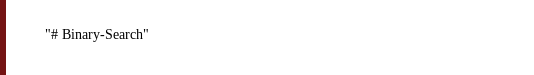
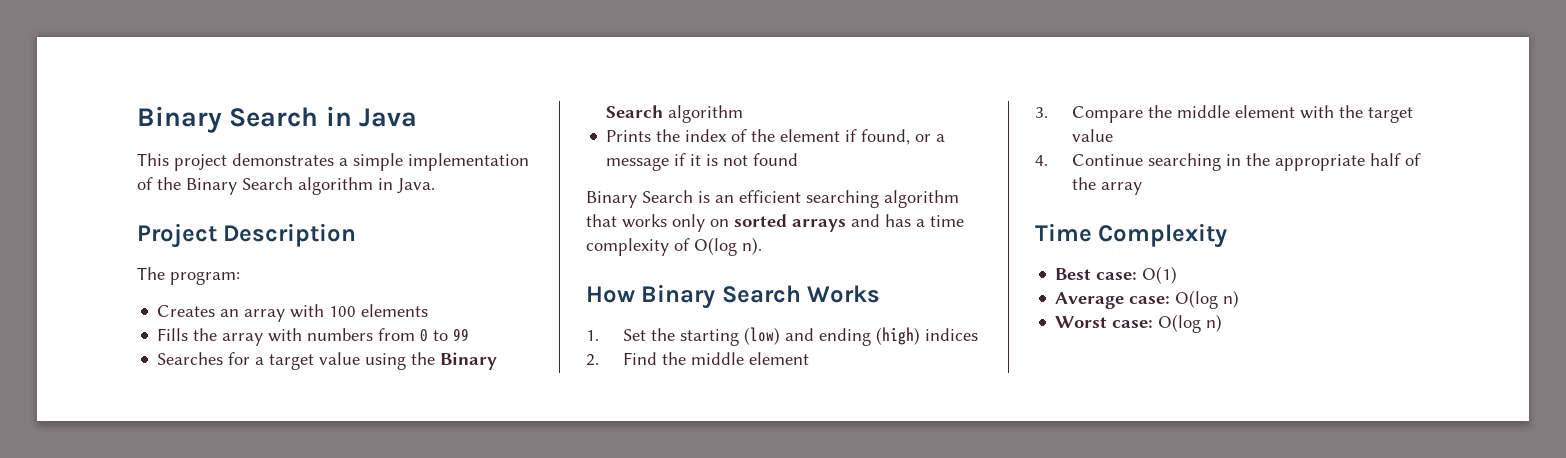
[45,29,149,42] "# Binary-Search" -> [137,106,417,133] [137,153,529,171] [137,177,435,195] [137,223,357,248] [137,267,240,285] [157,304,429,322] [157,328,470,346] [157,352,498,370] [606,105,744,123] [606,129,946,145] [606,153,799,171] [586,190,959,208] [586,214,964,232] [586,237,762,256] [586,284,881,309] [586,327,978,346] [586,352,809,366] [1035,105,1413,123] [1071,129,1113,142] [1035,153,1421,171] [1071,177,1142,195] [1035,223,1228,248] [1055,266,1178,284] [1055,290,1240,309] [1055,314,1223,333] Binary Search in Java // This project demonstrates a simple implementation of the Binary Search algorithm in Java. // Project Description // The program: // Creates an array with 100 elements // Fills the array with numbers from 0 to 99 // Searches for a target value using the Binary Search algorithm // Prints the index of the element if found, or a message if it is not found // Binary Search is an efficient searching algorithm that works only on sorted arrays and has a time complexity of O(log n). // How Binary Search Works // 1. Set the starting (low) and ending (high) indices // 2. Find the middle element // 3. Compare the middle element with the target value // 4. Continue searching in the appropriate half of the array // Time Complexity // Best case: O(1) // Average case: O(log n) // Worst case: O(log n)

